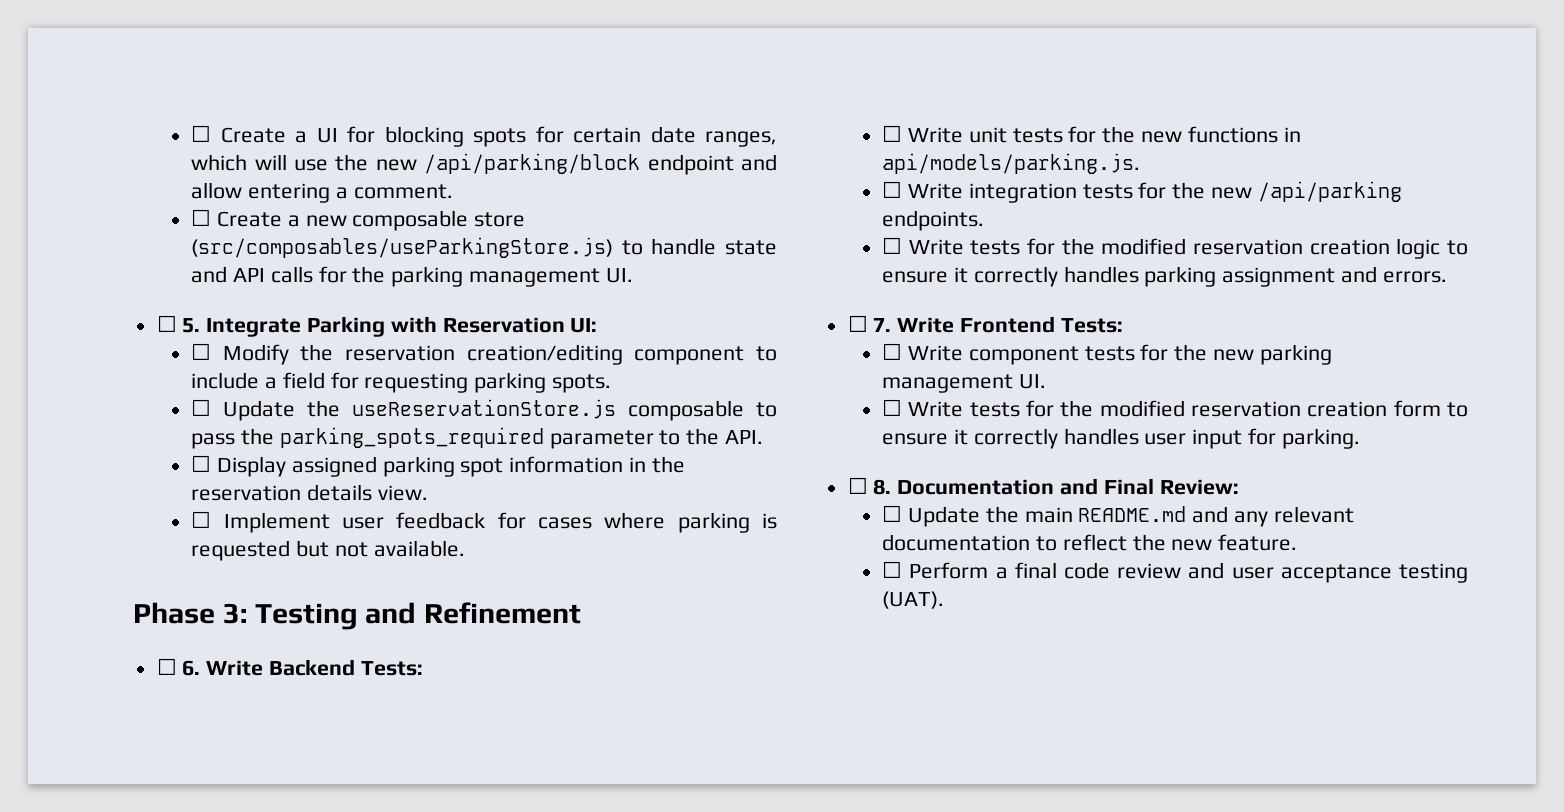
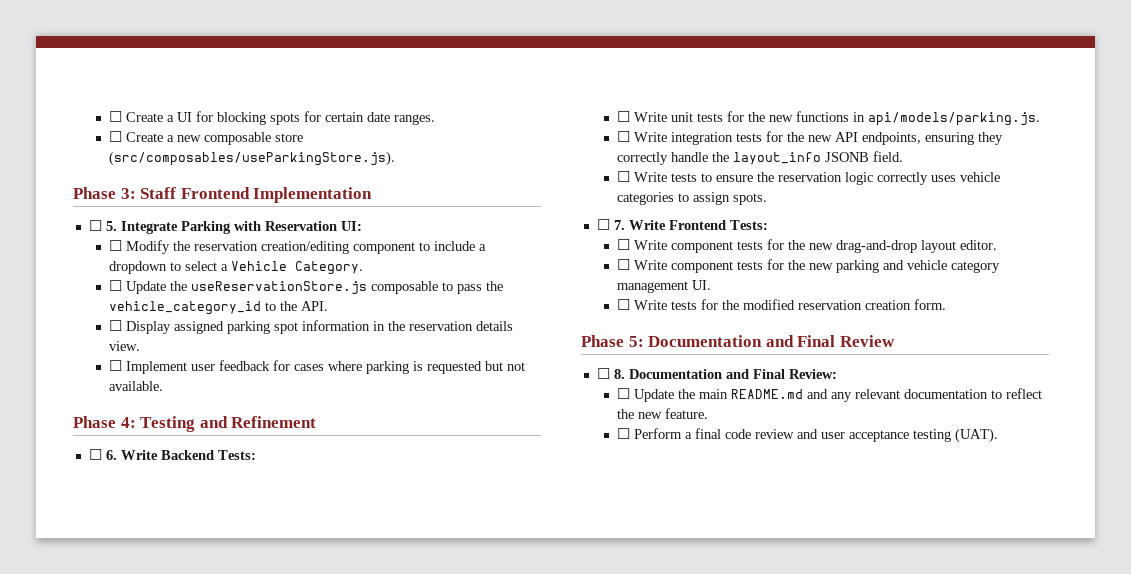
[704,131,777,147] [191,153,778,175] [191,182,453,203] ranges, which will use the new /api/parking/block endpoint and allow entering a comment. -> [393,114,435,125] ranges.
[191,237,778,258] [191,266,633,287] (src/composables/useParkingStore.js) to handle state and API calls for the parking management UI. -> [108,151,395,166] [73,187,373,203] (src/composables/useParkingStore.js). // Phase 3: Staff Frontend Implementation
[282,372,612,393] field for requesting parking spots. -> [108,261,363,275] dropdown to select a Vehicle Category.
[279,427,654,449] parking_spots_required parameter -> [108,301,261,315] vehicle_category_id
[222,603,247,624] 3: -> [120,417,136,428] 4:
[1257,181,1402,202] [882,210,985,231] [882,237,1468,259] [882,266,1447,287] /api/parking endpoints. // ☐ Write tests for the modified reservation creation logic to ensure it correctly handles parking assignment and errors. -> [834,132,1003,145] [616,151,903,165] [616,171,1000,185] [616,192,767,205] API endpoints, ensuring they correctly handle the layout_info JSONB field. // ☐ Write tests to ensure the reservation logic correctly uses vehicle categories to assign spots.
(1123, 325) none -> [616,239,997,253] // ☐ Write component tests for the new drag-and-drop layout editor.
(1332, 354) none -> [882,260,1000,273] and vehicle category
[1393,400,1468,417] [882,428,1360,449] form to ensure it correctly handles user input for parking. -> [913,299,946,310] [581,335,895,347] form. // Phase 5: Documentation and Final Review

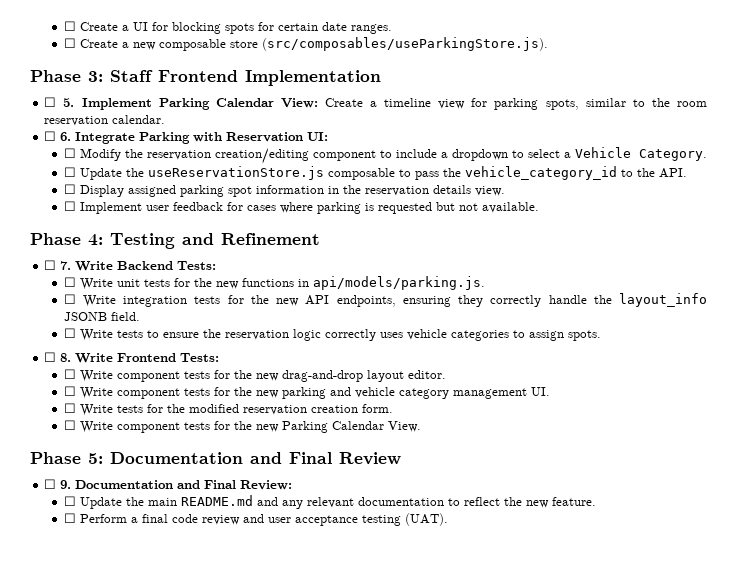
(117, 226) none -> [81,98,708,110] [44,115,166,126] [44,131,72,141] Implement Parking Calendar View: Create a timeline view for parking spots, similar to the room reservation calendar. // ☐ 6.
[105,450,117,460] 6. -> [60,261,72,270] 7.
[613,220,625,230] 7. -> [60,353,72,362] 8.
(946, 304) none -> [63,420,421,433] // ☐ Write component tests for the new Parking Calendar View.
[613,369,625,379] 8. -> [60,480,72,489] 9.

